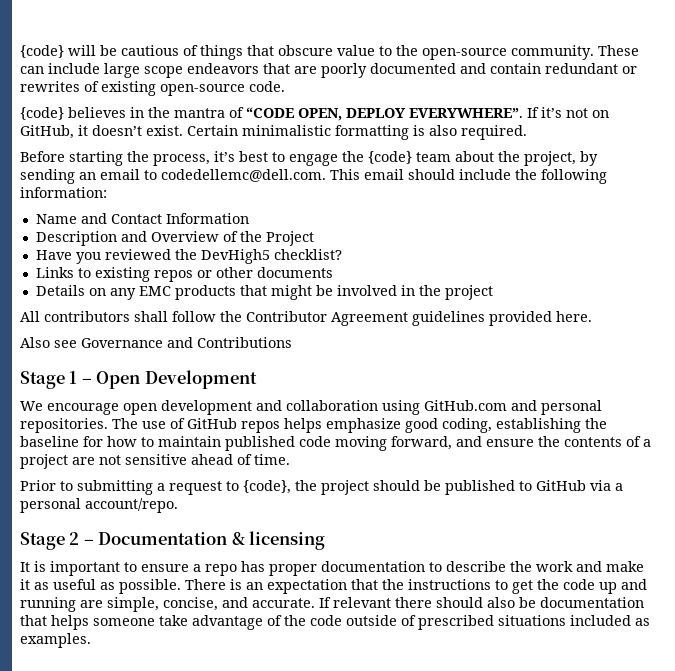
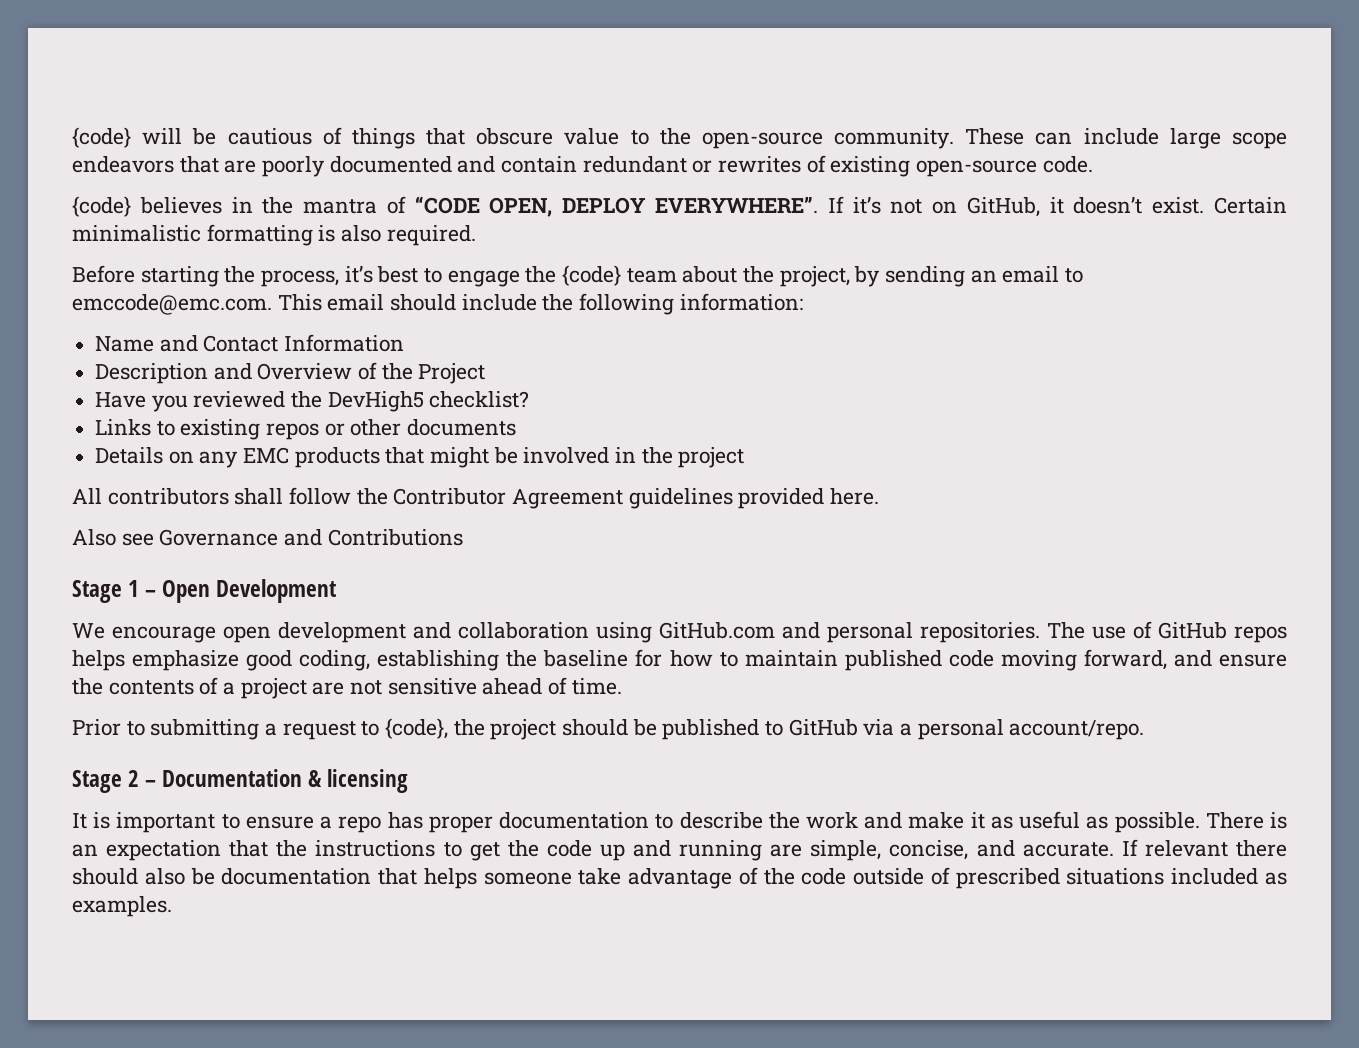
[161,169,326,182] codedellemc@dell.com. -> [72,294,272,315] emccode@emc.com.

